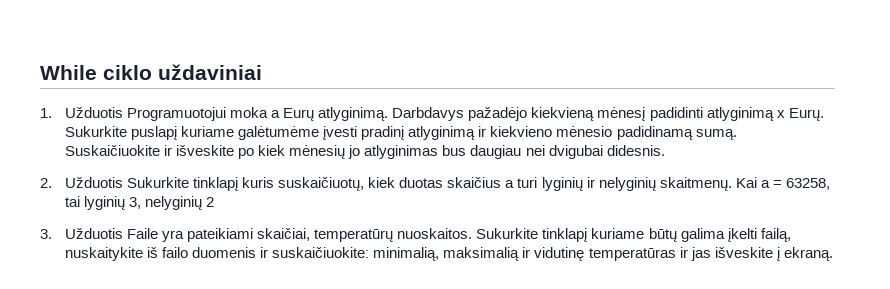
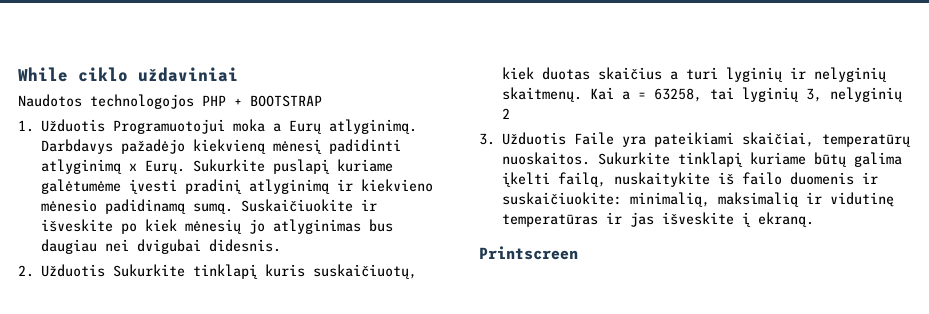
(262, 72) none -> [18,94,322,109] // Naudotos technologojos PHP + BOOTSTRAP
(833, 254) none -> [479,246,578,260] // Printscreen

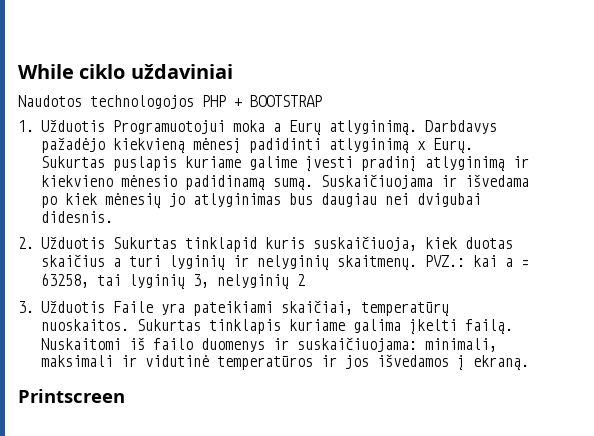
[193,159,394,174] [41,179,122,194] Sukurkite puslapį kuriame galėtumėme -> [40,156,297,171] Sukurtas puslapis kuriame galime
[241,199,378,212] [41,219,114,232] Suskaičiuokite ir išveskite -> [320,174,529,189] Suskaičiuojama ir išvedama
[113,264,418,279] Sukurkite tinklapį kuris suskaičiuotų, -> [112,236,417,252] Sukurtas tinklapid kuris suskaičiuoja,
[590,87,615,100] Kai -> [424,255,497,267] PVZ.: kai
[598,152,903,167] [502,172,879,187] [502,192,895,207] [502,212,735,227] Sukurkite tinklapį kuriame būtų galima įkelti failą, nuskaitykite iš failo duomenis ir suskaičiuokite: minimalią, maksimalią ir vidutinę temperatūras ir jas išveskite -> [136,319,513,335] [40,337,497,352] [40,354,449,370] Sukurtas tinklapis kuriame galima įkelti failą. Nuskaitomi iš failo duomenys ir suskaičiuojama: minimali, maksimali ir vidutinė temperatūros ir jos išvedamos

